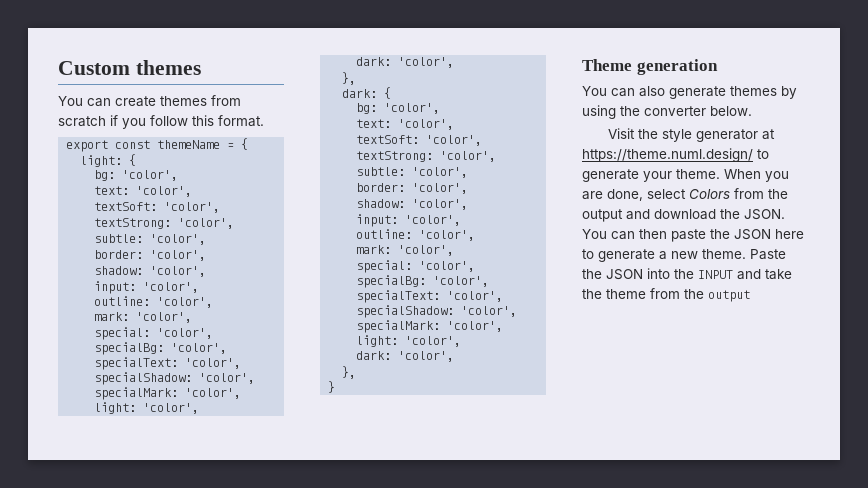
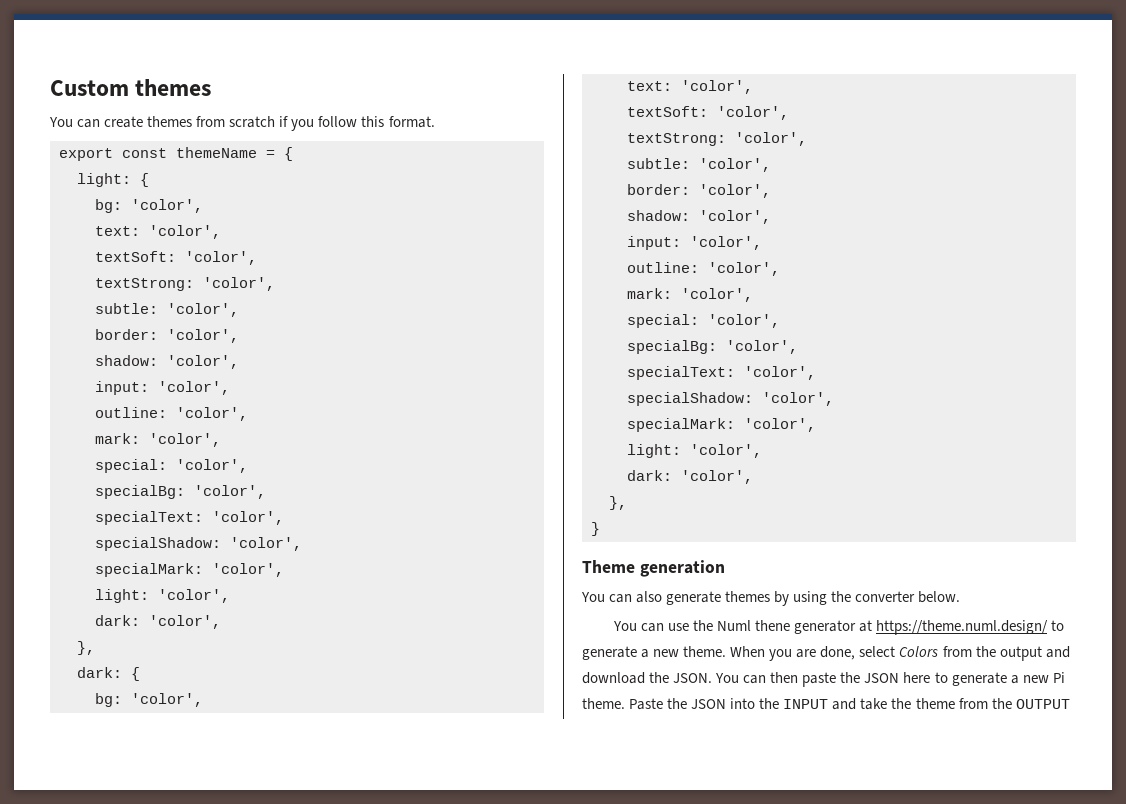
[608,128,693,142] Visit the style -> [612,620,791,632] You can use the Numl thene
[643,171,672,182] your -> [641,649,680,658] a new
(698, 255) none -> [1052,672,1065,683] Pi
[708,290,750,302] output -> [1015,699,1070,709] OUTPUT

